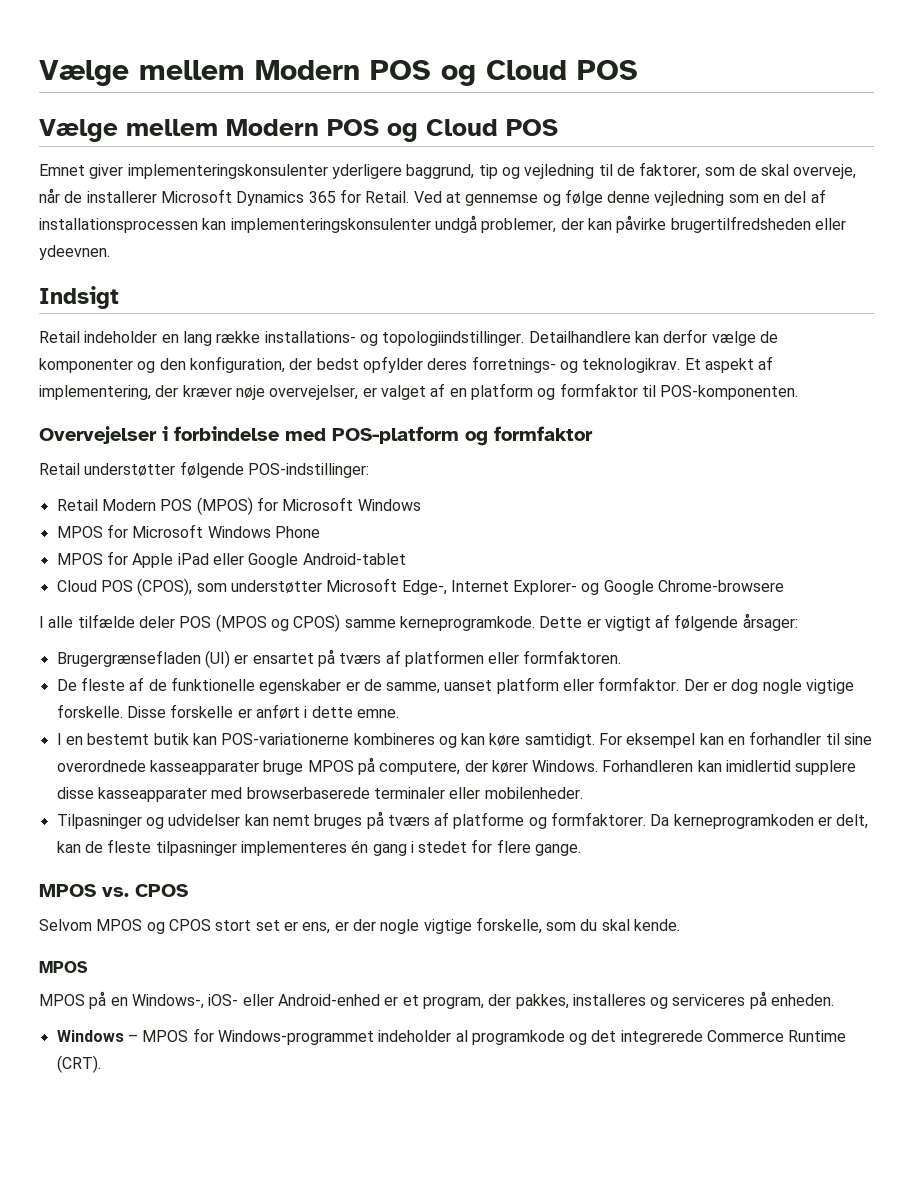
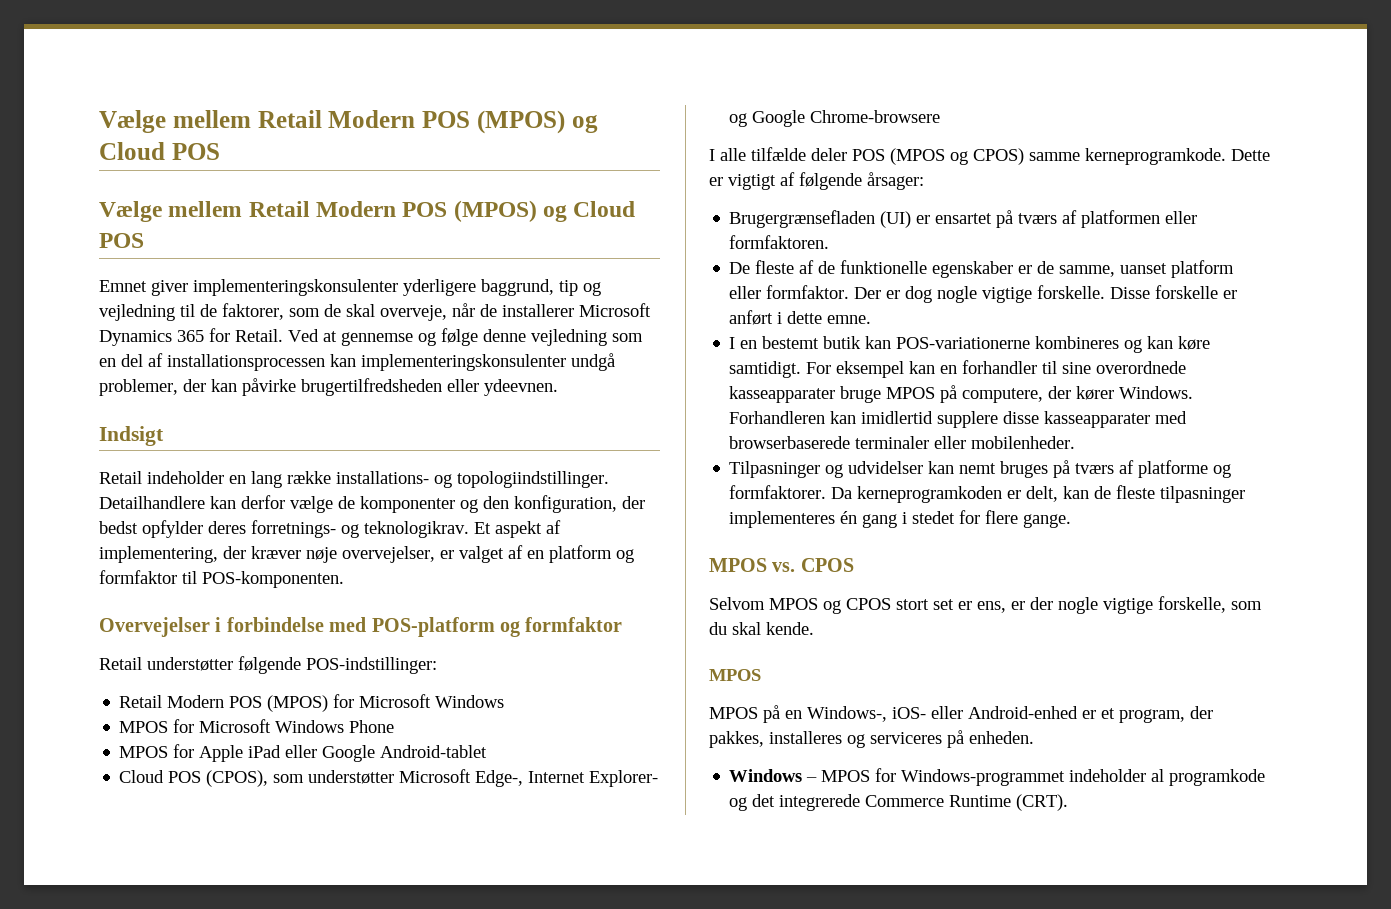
[39,60,431,86] Vælge mellem Modern POS -> [99,110,565,134] Vælge mellem Retail Modern POS (MPOS)
[226,119,379,136] Modern POS -> [248,200,537,222] Retail Modern POS (MPOS)

